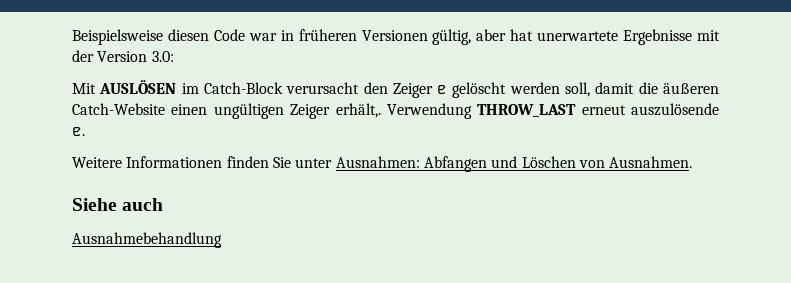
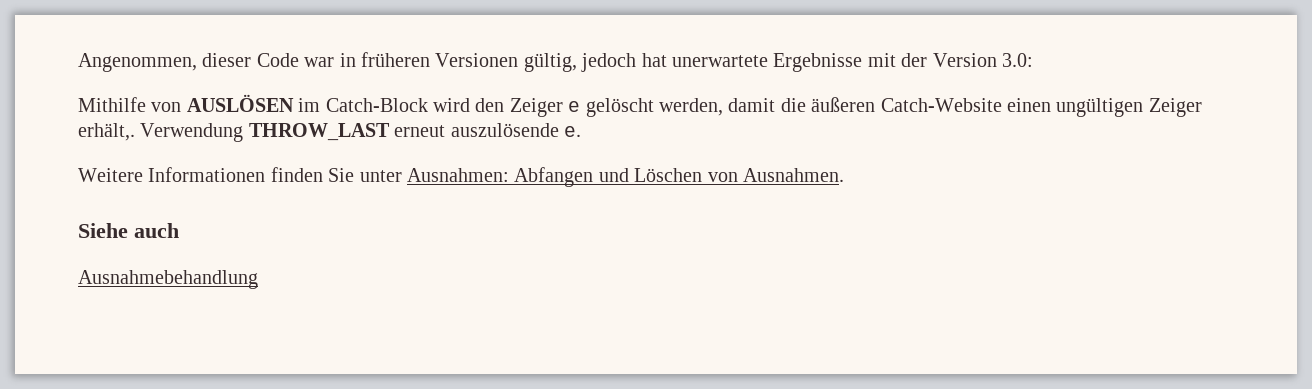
[72,29,209,45] Beispielsweise diesen -> [78,53,252,72] Angenommen, dieser
[476,29,507,41] aber -> [581,53,637,72] jedoch
[72,83,96,94] Mit -> [78,97,182,112] Mithilfe von
[286,82,360,94] verursacht -> [433,98,470,112] wird
[509,82,591,97] werden soll, -> [658,98,723,116] werden,

